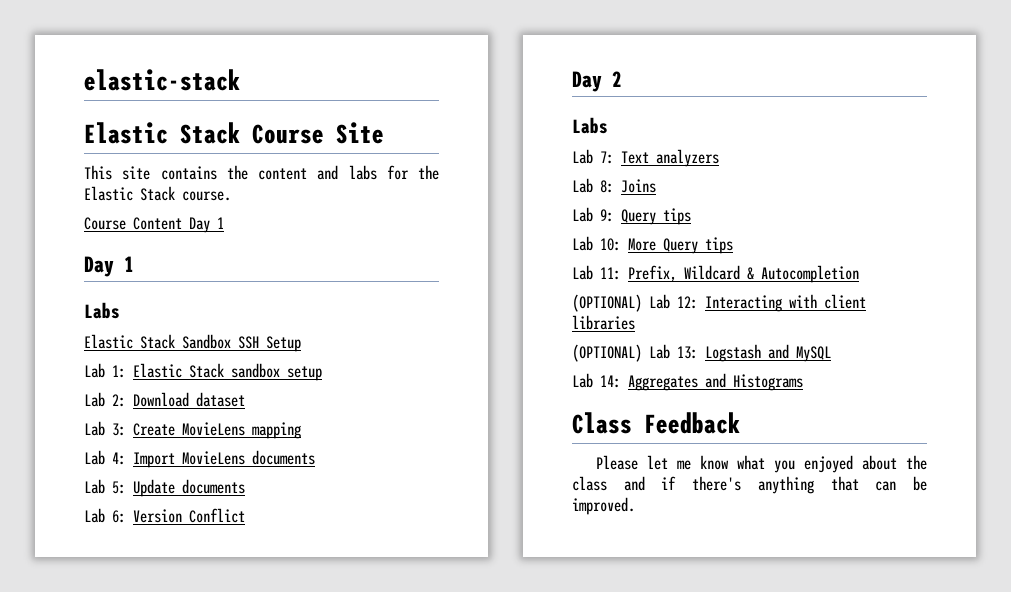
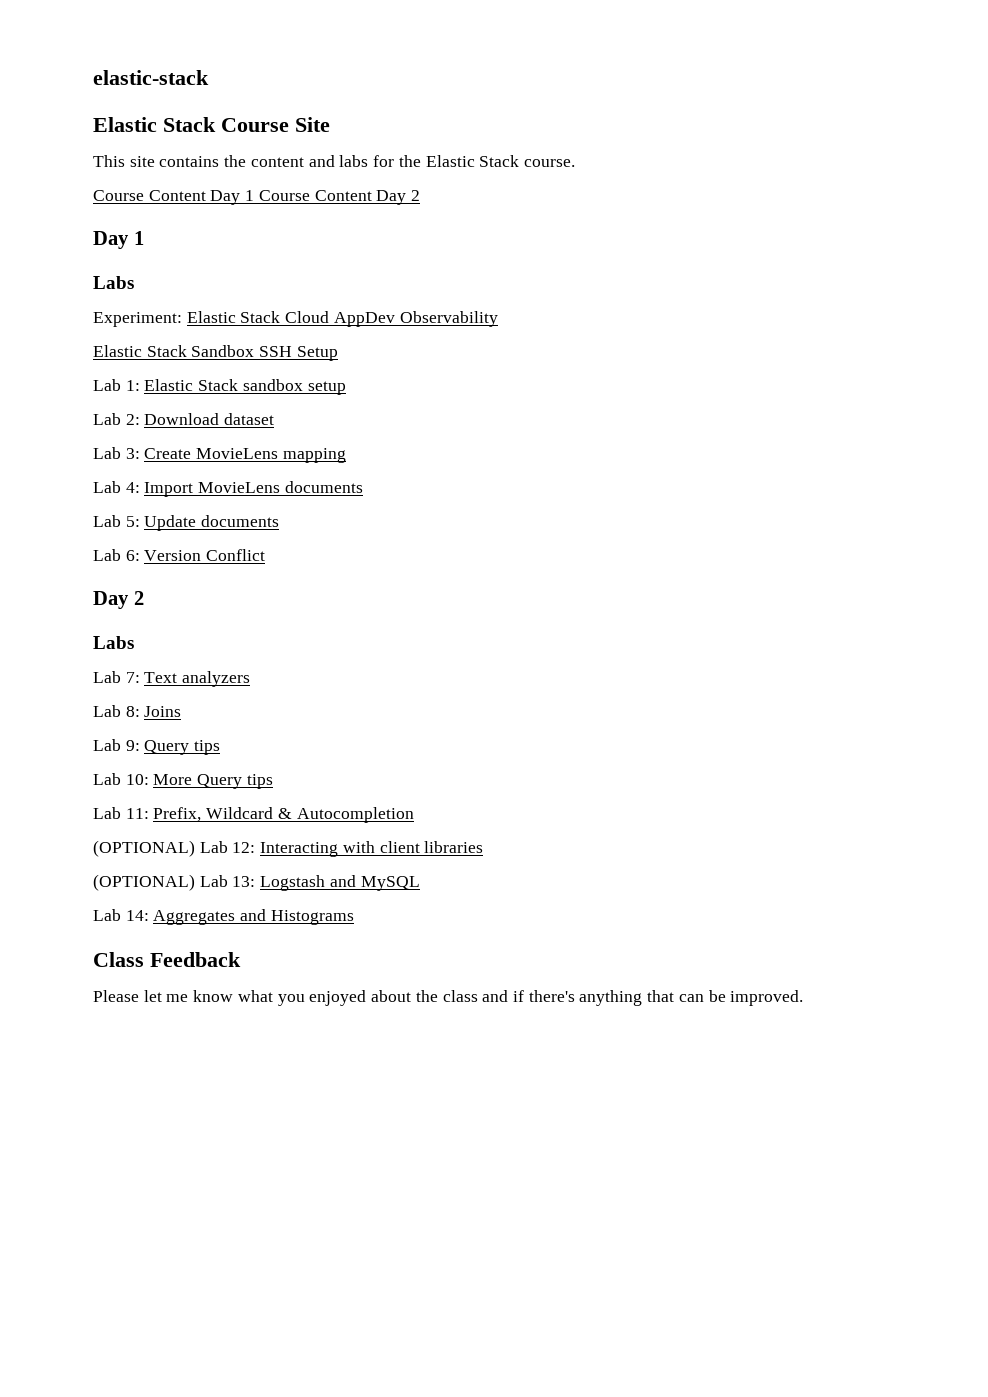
(224, 223) none -> [258,190,421,205] Course Content Day 2
(120, 310) none -> [93,311,498,327] // Experiment: Elastic Stack Cloud AppDev Observability

